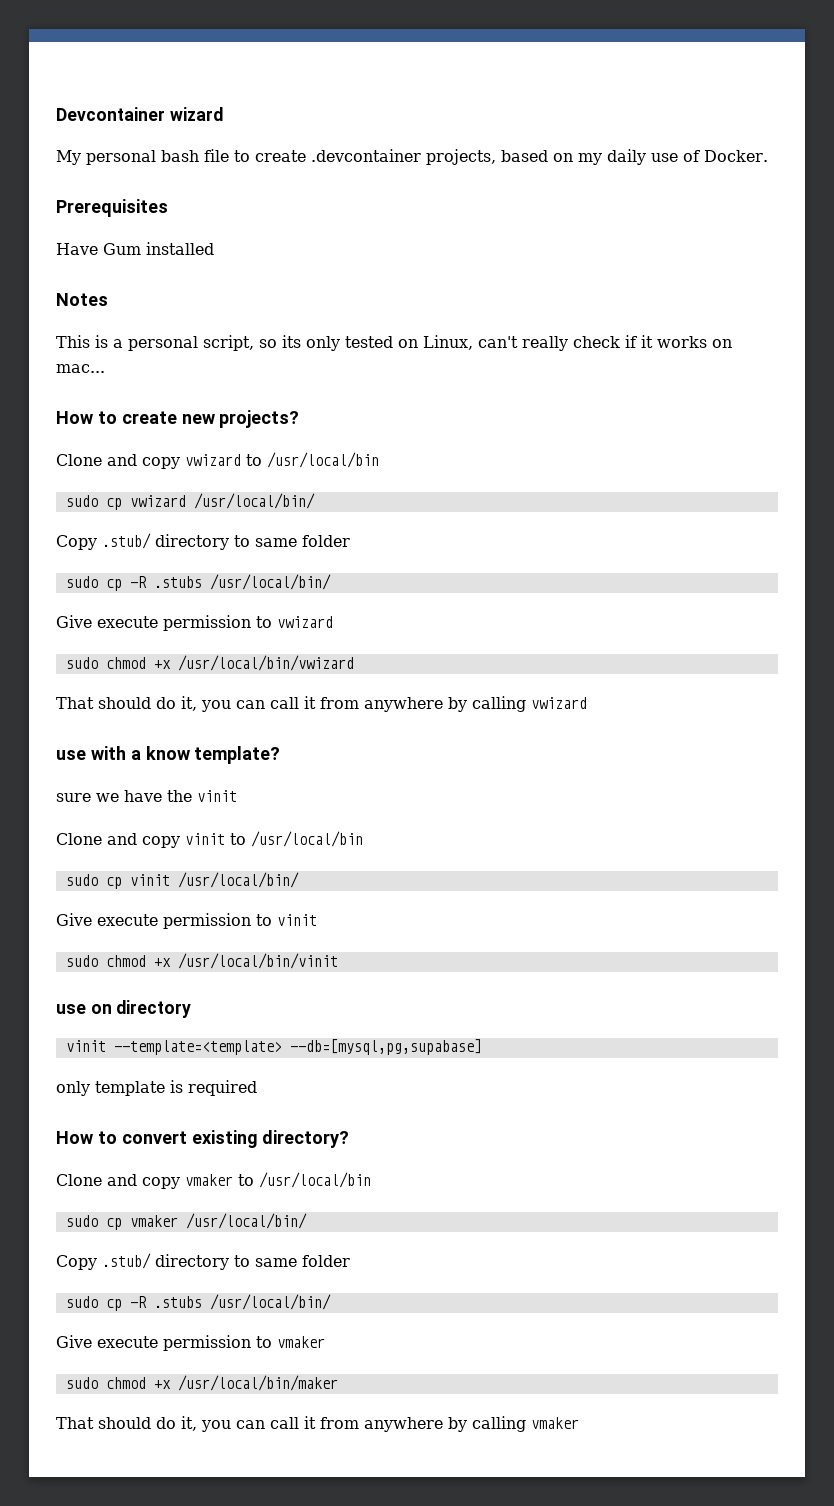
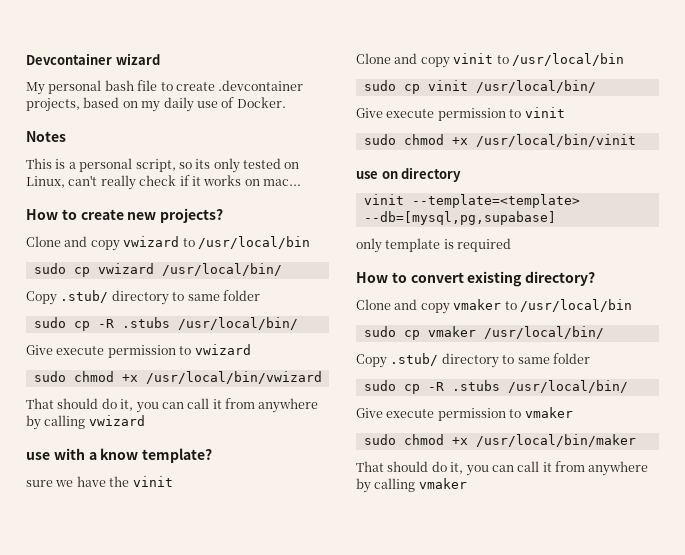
[56,199,168,217] [56,242,214,255] // Prerequisites // Have Gum installed -> (286, 102) none

